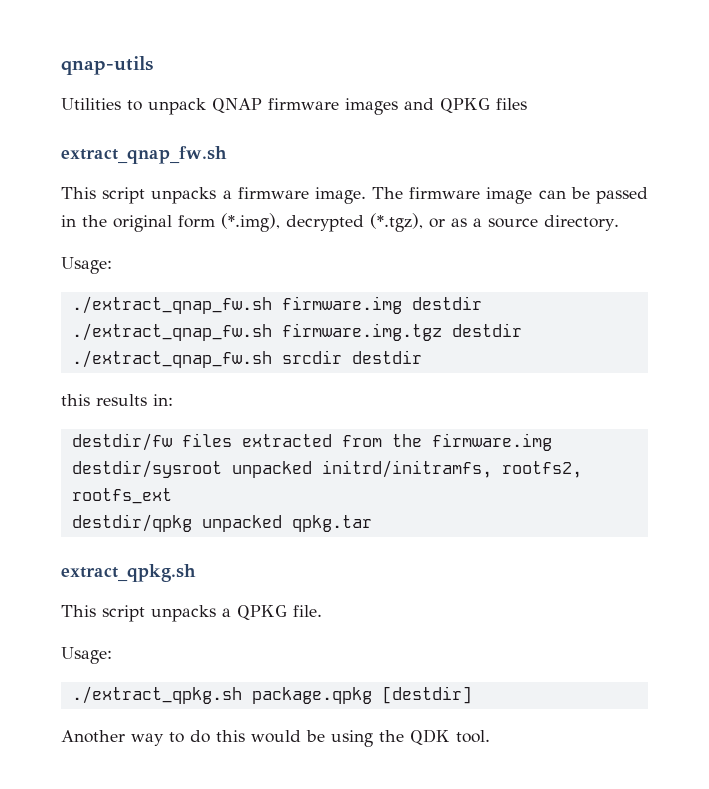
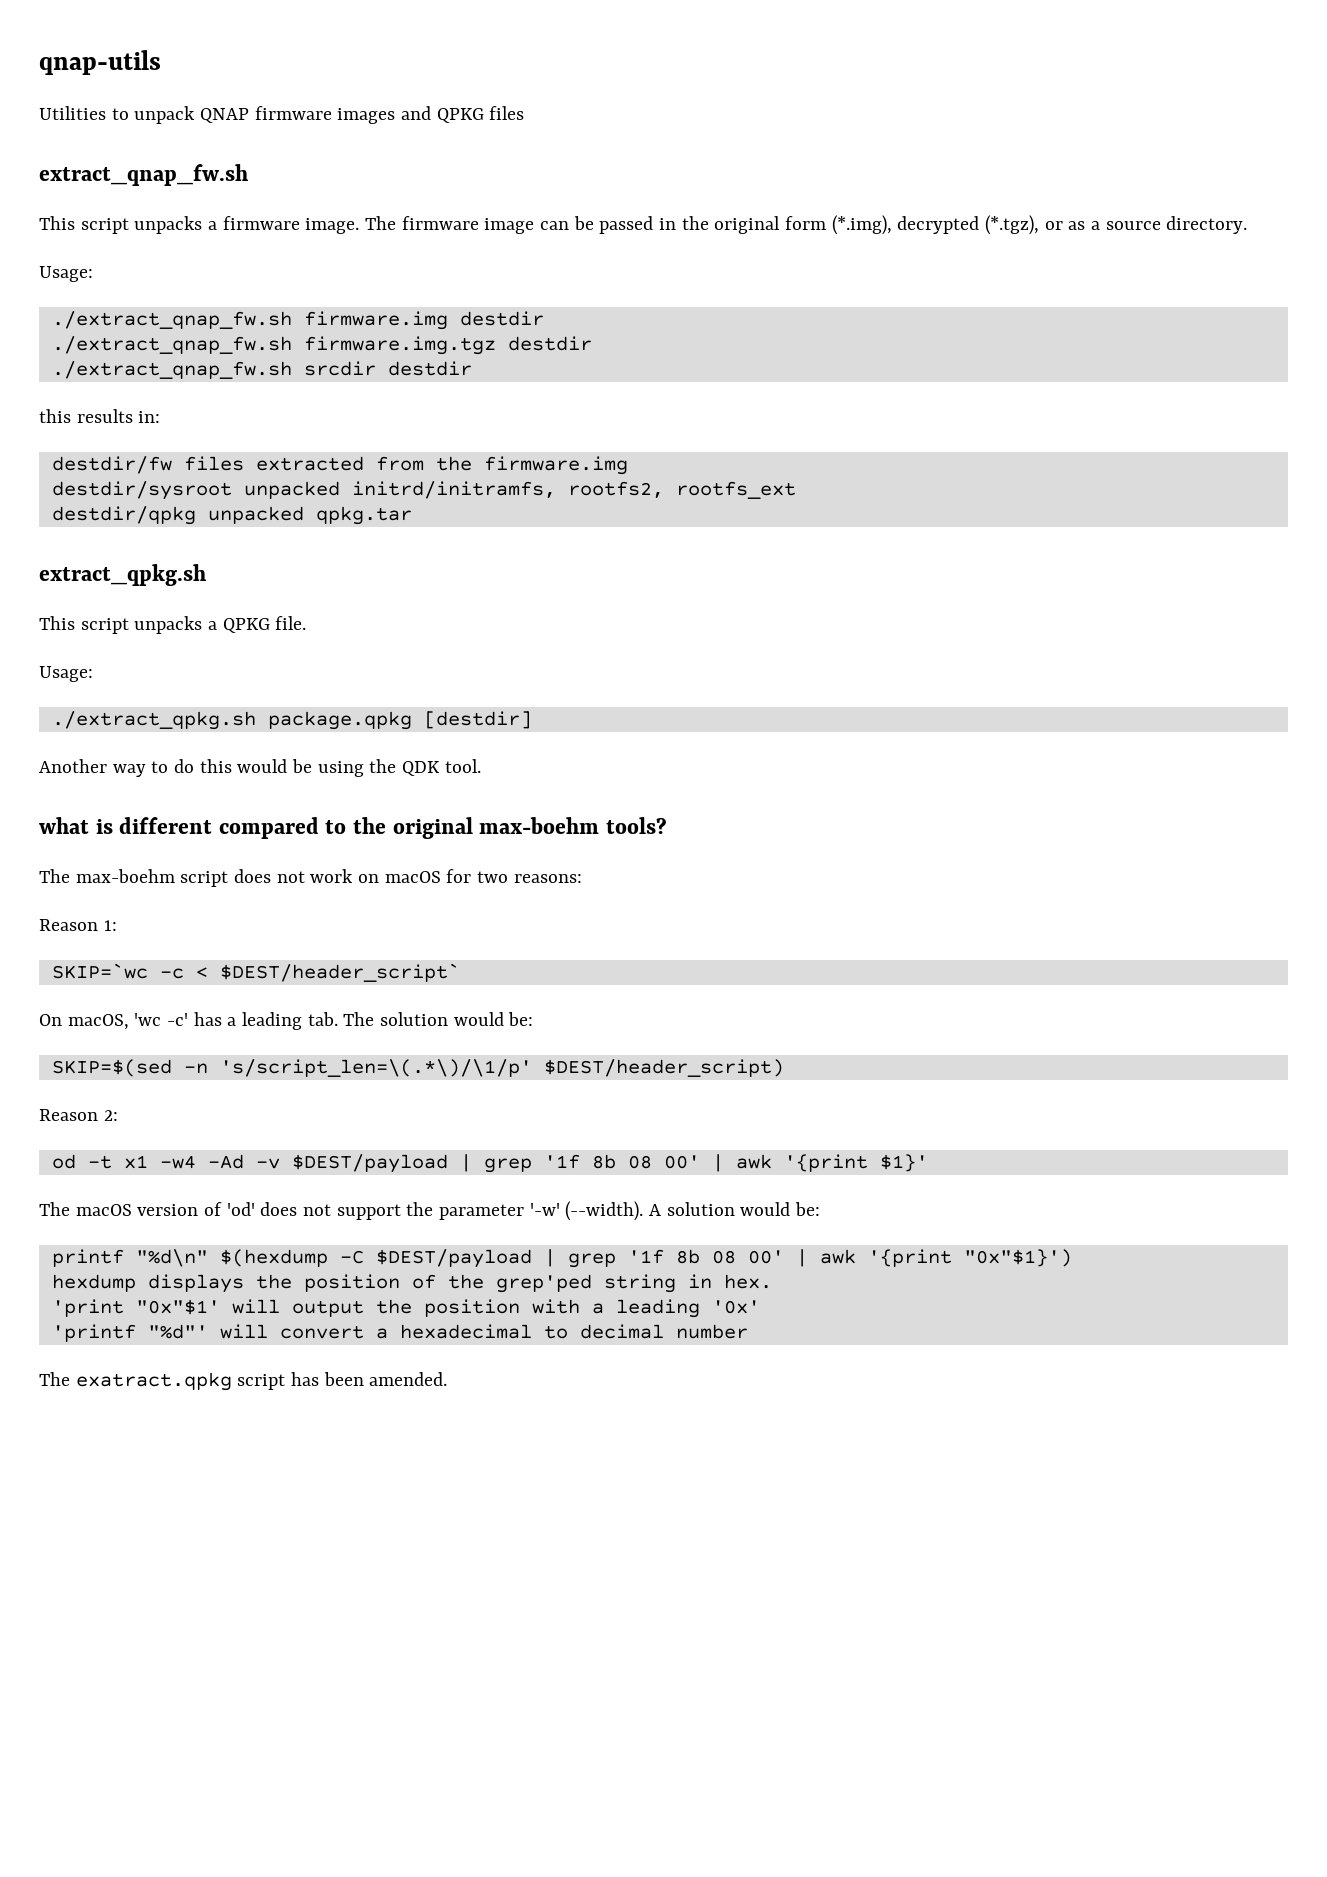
(490, 736) none -> [39,817,667,839] [39,869,582,887] [39,919,117,931] [51,963,460,982] [39,1012,534,1030] [51,1059,784,1077] [39,1109,118,1121] [51,1154,928,1173] [39,1201,821,1221] [51,1249,1072,1268] [51,1274,772,1293] [51,1299,760,1318] [51,1324,748,1342] [39,1372,448,1391] // what is different compared to the original max-boehm tools? // The max-boehm script does not work on macOS for two reasons: // Reason 1: // SKIP=`wc -c < $DEST/header_script` // On macOS, 'wc -c' has a leading tab. The solution would be: // SKIP=$(sed -n 's/script_len=\(.*\)/\1/p' $DEST/header_script) // Reason 2: // od -t x1 -w4 -Ad -v $DEST/payload | grep '1f 8b 08 00' | awk '{print $1}' // The macOS version of 'od' does not support the parameter '-w' (--width). A solution would be: // printf "%d\n" $(hexdump -C $DEST/payload | grep '1f 8b 08 00' | awk '{print "0x"$1}') // hexdump displays the position of the grep'ped string in hex. // 'print "0x"$1' will output the position with a leading '0x' // 'printf "%d"' will convert a hexadecimal to decimal number // The exatract.qpkg script has been amended.

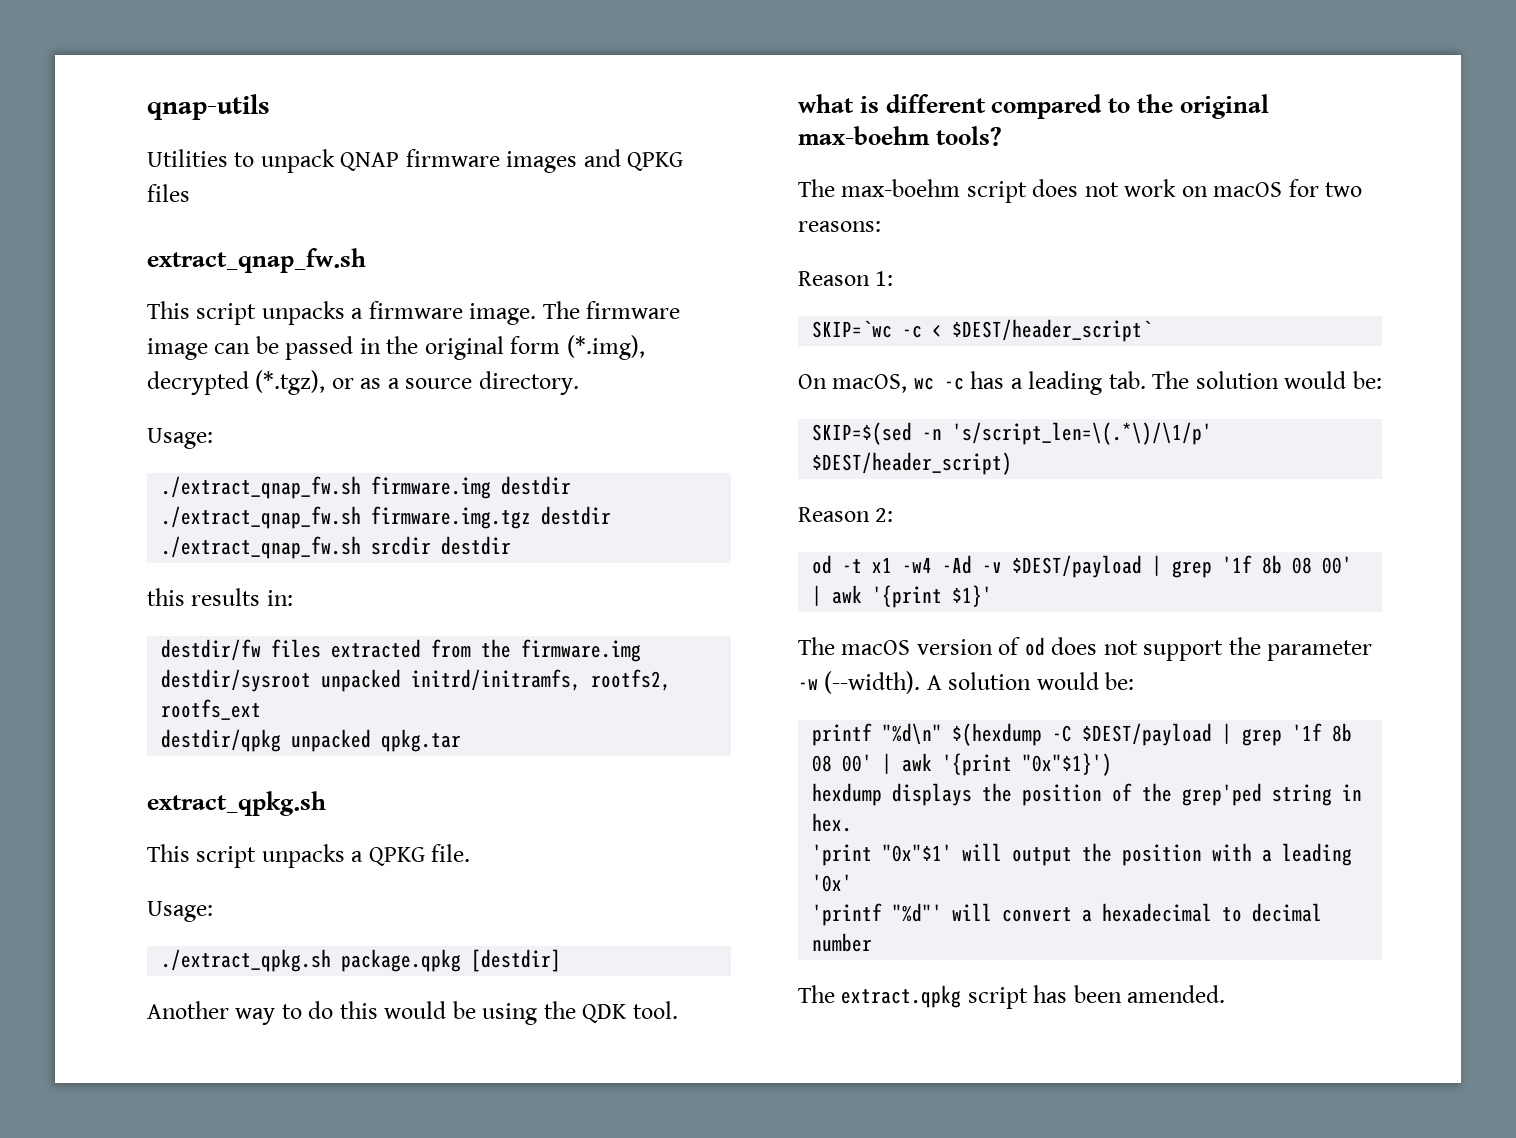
[134,1013,189,1026] 'wc -c' -> [913,377,964,390] wc -c
[226,1202,255,1216] 'od' -> [1024,637,1045,656] od
[529,1203,560,1216] '-w' -> [798,679,818,690] -w
[75,1372,232,1391] exatract.qpkg -> [841,985,962,1008] extract.qpkg

